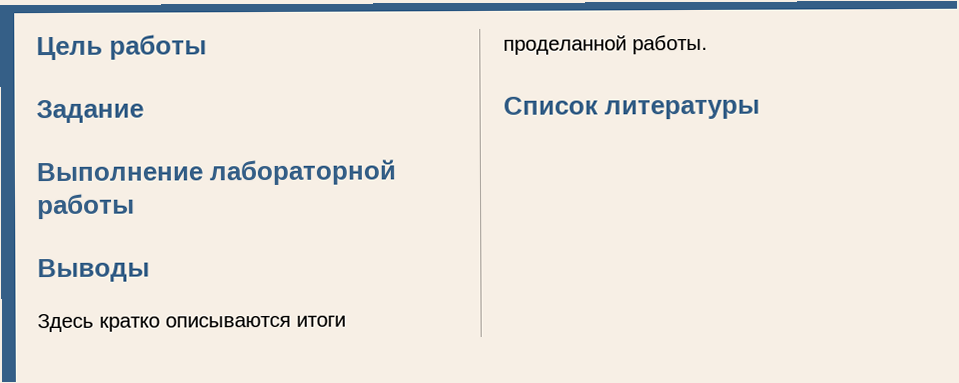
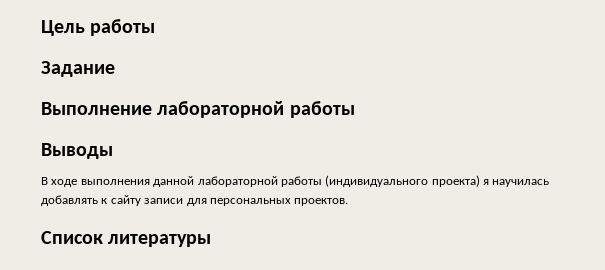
[37,313,346,333] [503,34,708,55] Здесь кратко описываются итоги проделанной работы. -> [41,175,550,187] [41,195,349,206] В ходе выполнения данной лабораторной работы (индивидуального проекта) я научилась добавлять к сайту записи для персональных проектов.

